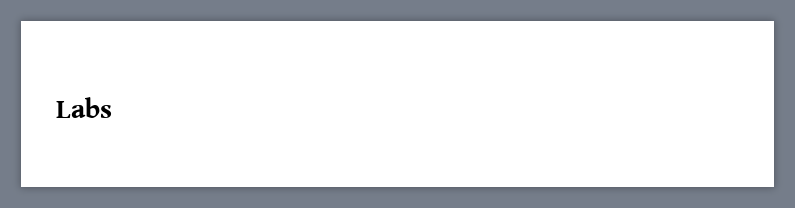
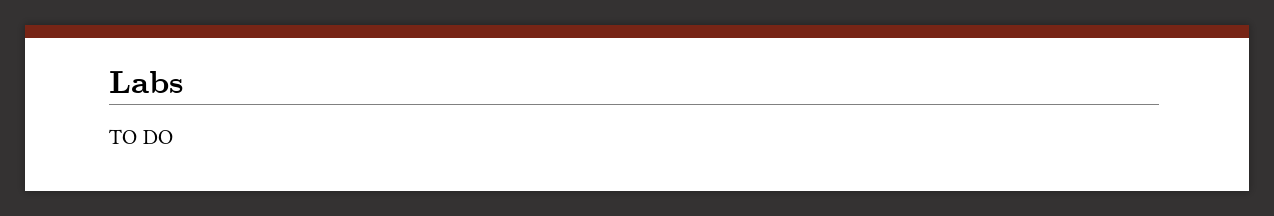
(112, 107) none -> [109,129,173,144] // TO DO

